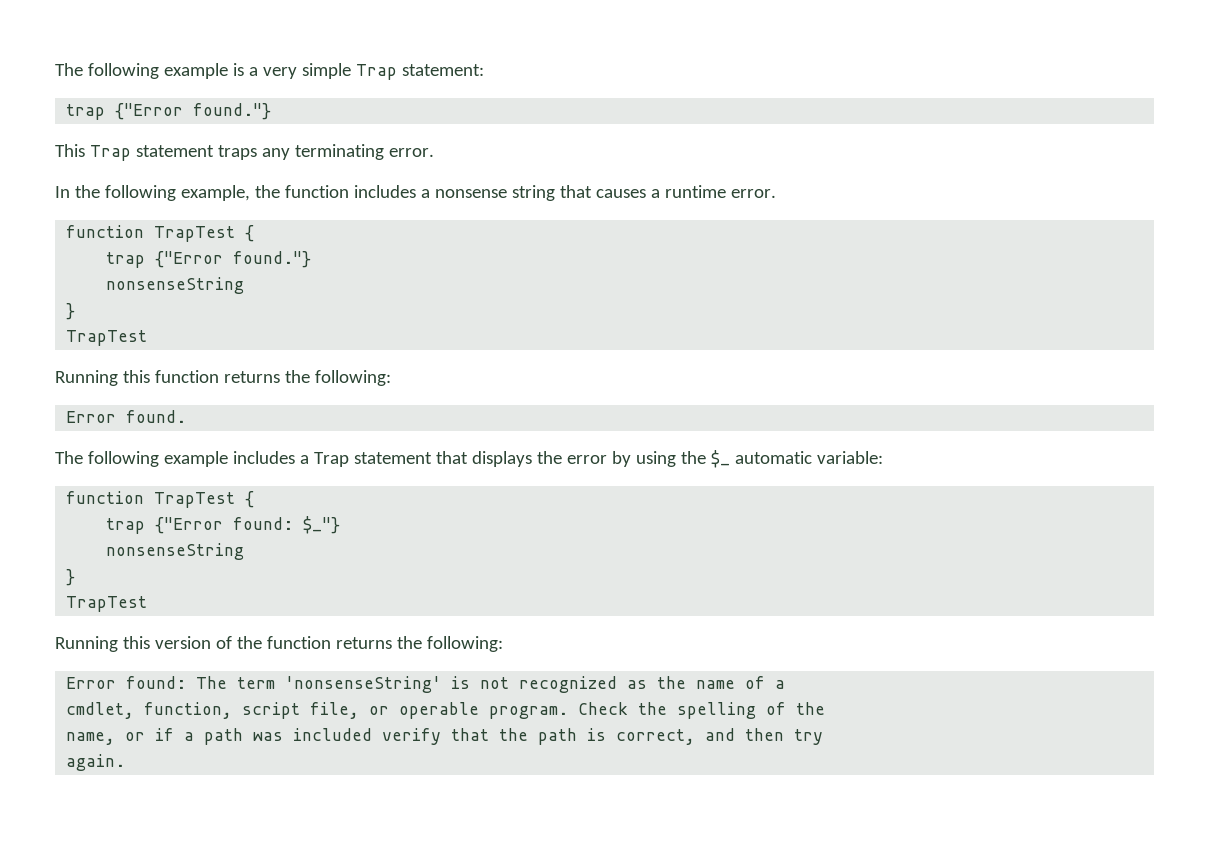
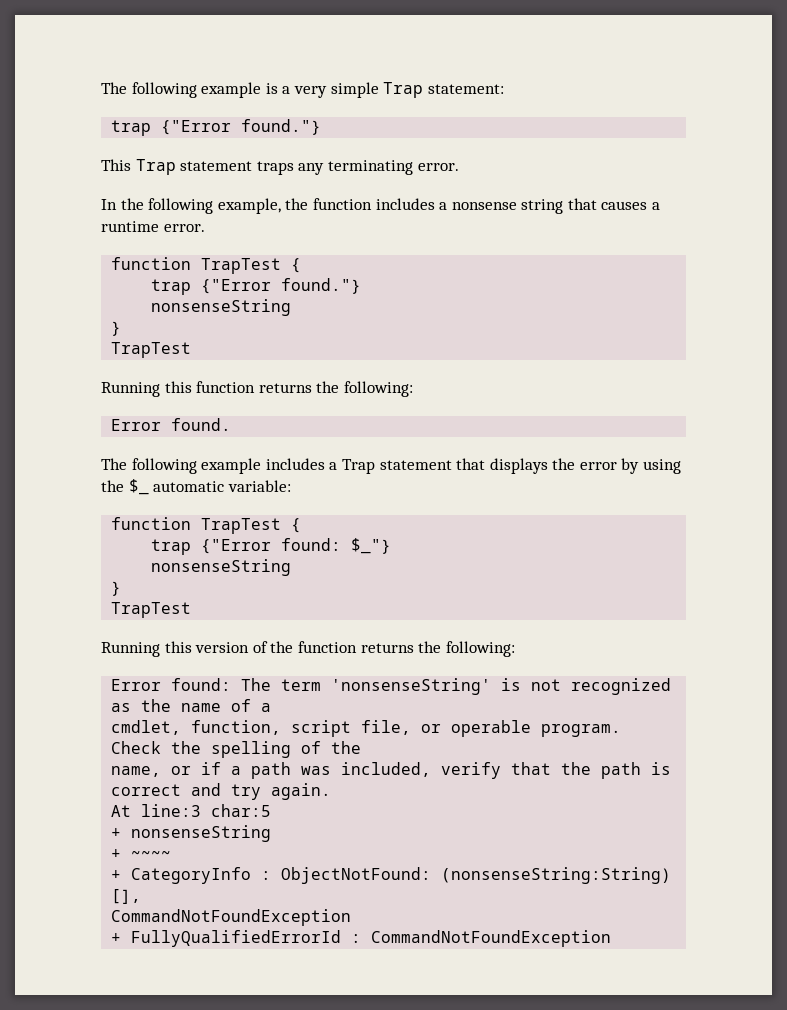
[293,728,373,741] included -> [341,762,432,777] included,
[616,728,824,745] [66,754,126,771] correct, and then try // again. -> [111,783,332,800] [111,804,272,817] [111,825,272,842] [111,849,172,859] [111,867,672,884] [111,889,142,904] [111,909,352,926] [111,930,612,947] correct and try again. // At line:3 char:5 // + nonsenseString // + ~~~~ // + CategoryInfo : ObjectNotFound: (nonsenseString:String) [], // CommandNotFoundException // + FullyQualifiedErrorId : CommandNotFoundException

